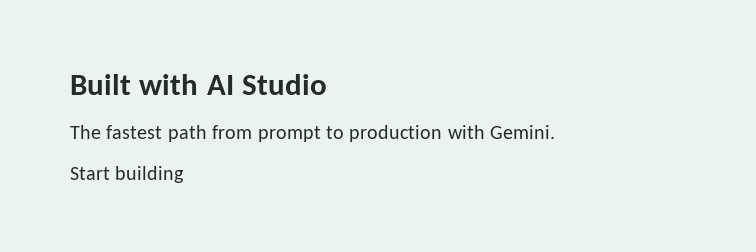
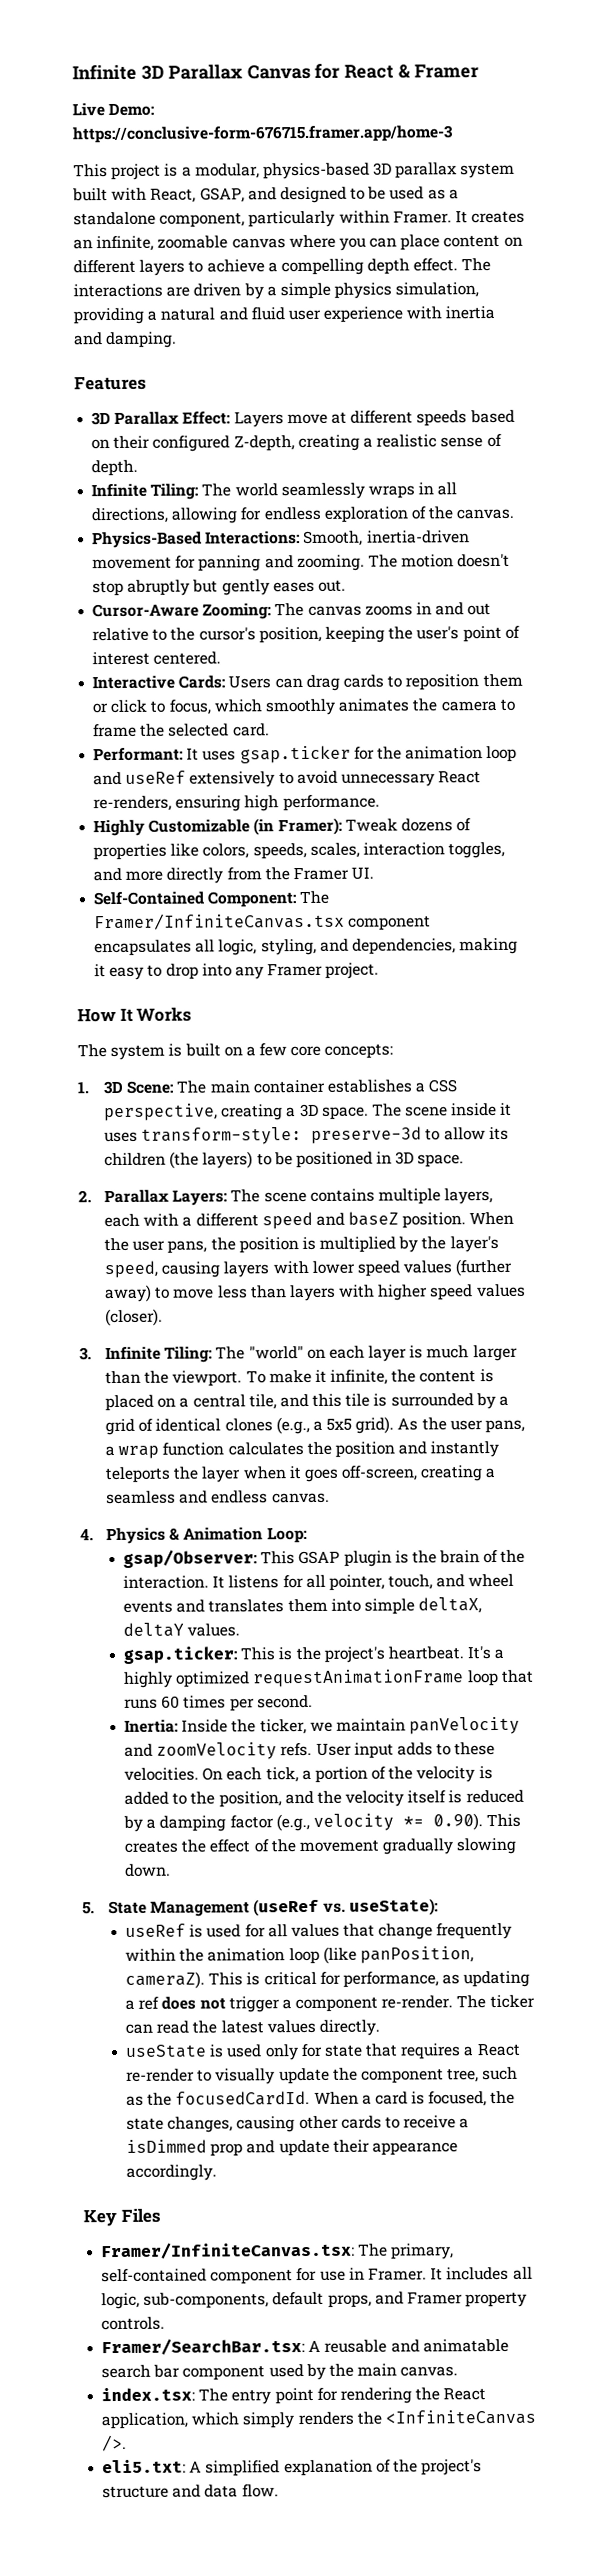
[70,74,328,95] [70,125,556,142] [70,166,185,183] Built with AI Studio // The fastest path from prompt to production with Gemini. // Start building -> [72,63,480,81] [72,102,155,117] [72,125,454,144] [73,162,516,181] [72,186,459,204] [73,210,526,228] [73,234,523,252] [73,258,492,276] [73,282,480,300] [73,305,496,325] [74,331,178,349] [74,375,147,391] [91,409,515,428] [91,433,502,452] [91,459,139,477] [91,482,458,500] [91,506,515,524] [92,530,470,549] [92,553,511,572] [92,579,346,597] [92,602,492,620] [92,625,520,644] [92,651,222,666] [92,673,523,691] [92,698,515,716] [93,723,270,738] [93,745,518,764] [93,770,482,788] [93,794,380,812] [93,817,472,837] [93,841,506,861] [93,866,375,884] [93,890,330,908] [94,912,432,931] [94,937,519,957] [94,962,380,981] [77,1007,193,1023] [77,1043,394,1061] [77,1079,458,1095] [103,1102,513,1122] [103,1126,509,1145] [103,1151,465,1169] [78,1188,494,1206] [103,1211,515,1230] [103,1235,499,1254] [103,1258,513,1279] [103,1283,526,1303] [104,1308,163,1327] [79,1344,518,1363] [104,1369,494,1387] [104,1393,509,1412] [104,1416,525,1436] [104,1440,500,1459] [104,1465,497,1484] [105,1490,330,1505] [80,1526,307,1545] [122,1549,526,1568] [122,1573,515,1591] [122,1597,483,1615] [122,1622,241,1637] [122,1646,505,1664] [123,1669,534,1688] [123,1694,313,1712] [123,1716,521,1735] [123,1742,496,1760] [123,1766,493,1783] [123,1789,524,1808] [122,1813,522,1832] [123,1837,517,1855] [124,1863,171,1877] [82,1898,438,1917] [124,1922,513,1940] [124,1946,474,1965] [124,1970,531,1989] [124,1994,535,2013] [124,2019,380,2036] [124,2043,521,2061] [125,2066,519,2085] [125,2090,516,2107] [125,2115,470,2133] [125,2139,458,2157] [125,2164,217,2181] [83,2208,161,2227] [101,2241,455,2260] [101,2266,533,2285] [101,2291,528,2310] [101,2316,166,2331] [101,2338,509,2356] [101,2363,459,2381] [101,2387,487,2405] [101,2409,536,2430] [102,2434,128,2452] [102,2459,483,2477] [102,2484,279,2499] Infinite 3D Parallax Canvas for React & Framer // Live Demo: https://conclusive-form-676715.framer.app/home-3 // This project is a modular, physics-based 3D parallax system built with React, GSAP, and designed to be used as a standalone component, particularly within Framer. It creates an infinite, zoomable canvas where you can place content on different layers to achieve a compelling depth effect. The interactions are driven by a simple physics simulation, providing a natural and fluid user experience with inertia and damping. // Features // 3D Parallax Effect: Layers move at different speeds based on their configured Z-depth, creating a realistic sense of depth. // Infinite Tiling: The world seamlessly wraps in all directions, allowing for endless exploration of the canvas. // Physics-Based Interactions: Smooth, inertia-driven movement for panning and zooming. The motion doesn't stop abruptly but gently eases out. // Cursor-Aware Zooming: The canvas zooms in and out relative to the cursor's position, keeping the user's point of interest centered. // Interactive Cards: Users can drag cards to reposition them or click to focus, which smoothly animates the camera to frame the selected card. // Performant: It uses gsap.ticker for the animation loop and useRef extensively to avoid unnecessary React re-renders, ensuring high performance. // Highly Customizable (in Framer): Tweak dozens of properties like colors, speeds, scales, interaction toggles, and more directly from the Framer UI. // Self-Contained Component: The Framer/InfiniteCanvas.tsx component encapsulates all logic, styling, and dependencies, making it easy to drop into any Framer project. // How It Works // The system is built on a few core concepts: // 1. 3D Scene: The main container establishes a CSS perspective, creating a 3D space. The scene inside it uses transform-style: preserve-3d to allow its children (the layers) to be positioned in 3D space. // 2. Parallax Layers: The scene contains multiple layers, each with a different speed and baseZ position. When the user pans, the position is multiplied by the layer's speed, causing layers with lower speed values (further away) to move less than layers with higher speed values (closer). // 3. Infinite Tiling: The "world" on each layer is much larger than the viewport. To make it infinite, the content is placed on a central tile, and this tile is surrounded by a grid of identical clones (e.g., a 5x5 grid). As the user pans, a wrap function calculates the position and instantly teleports the layer when it goes off-screen, creating a seamless and endless canvas. // 4. Physics & Animation Loop: // gsap/Observer: This GSAP plugin is the brain of the interaction. It listens for all pointer, touch, and wheel events and translates them into simple deltaX, deltaY values. // gsap.ticker: This is the project's heartbeat. It's a highly optimized requestAnimationFrame loop that runs 60 times per second. // Inertia: Inside the ticker, we maintain panVelocity and zoomVelocity refs. User input adds to these velocities. On each tick, a portion of the velocity is added to the position, and the velocity itself is reduced by a damping factor (e.g., velocity *= 0.90). This creates the effect of the movement gradually slowing down. // 5. State Management (useRef vs. useState): // useRef is used for all values that change frequently within the animation loop (like panPosition, cameraZ). This is critical for performance, as updating a ref does not trigger a component re-render. The ticker can read the latest values directly. // useState is used only for state that requires a React re-render to visually update the component tree, such as the focusedCardId. When a card is focused, the state changes, causing other cards to receive a isDimmed prop and update their appearance accordingly. // Key Files // Framer/InfiniteCanvas.tsx: The primary, self-contained component for use in Framer. It includes all logic, sub-components, default props, and Framer property controls. // Framer/SearchBar.tsx: A reusable and animatable search bar component used by the main canvas. // index.tsx: The entry point for rendering the React application, which simply renders the <InfiniteCanvas />. // eli5.txt: A simplified explanation of the project's structure and data flow.

